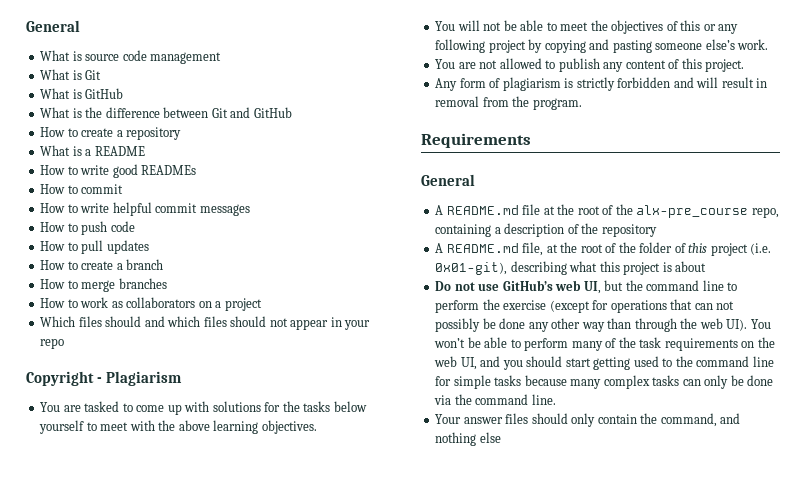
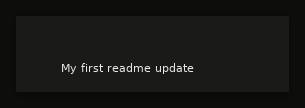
[26,20,80,32] [40,50,222,64] [40,69,102,80] [40,88,124,99] [40,107,292,118] [40,127,182,140] [40,145,145,156] [40,164,197,178] [40,184,124,194] [40,202,250,216] [40,221,135,235] [40,240,149,254] [40,259,164,270] [40,278,167,292] [40,297,262,311] [40,316,371,330] [40,338,65,349] [26,371,182,386] [40,401,367,415] [39,420,317,434] [435,20,739,34] [435,39,769,53] [435,58,745,72] [435,77,768,91] [435,96,582,110] [421,133,531,148] [421,174,475,186] [435,204,779,218] [435,223,657,237] [435,242,772,256] [435,261,707,275] [435,280,738,294] [435,299,735,313] [435,318,771,332] [434,337,775,351] [434,356,774,370] [435,375,774,389] [434,394,556,405] [435,413,741,427] [435,432,501,446] General // What is source code management // What is Git // What is GitHub // What is the difference between Git and GitHub // How to create a repository // What is a README // How to write good READMEs // How to commit // How to write helpful commit messages // How to push code // How to pull updates // How to create a branch // How to merge branches // How to work as collaborators on a project // Which files should and which files should not appear in your repo // Copyright - Plagiarism // You are tasked to come up with solutions for the tasks below yourself to meet with the above learning objectives. // You will not be able to meet the objectives of this or any following project by copying and pasting someone else’s work. // You are not allowed to publish any content of this project. // Any form of plagiarism is strictly forbidden and will result in removal from the program. // Requirements // General // A README.md file at the root of the alx-pre_course repo, containing a description of the repository // A README.md file, at the root of the folder of this project (i.e. 0x01-git), describing what this project is about // Do not use GitHub’s web UI, but the command line to perform the exercise (except for operations that can not possibly be done any other way than through the web UI). You won’t be able to perform many of the task requirements on the web UI, and you should start getting used to the command line for simple tasks because many complex tasks can only be done via the command line. // Your answer files should only contain the command, and nothing else -> [61,63,194,74] My first readme update

